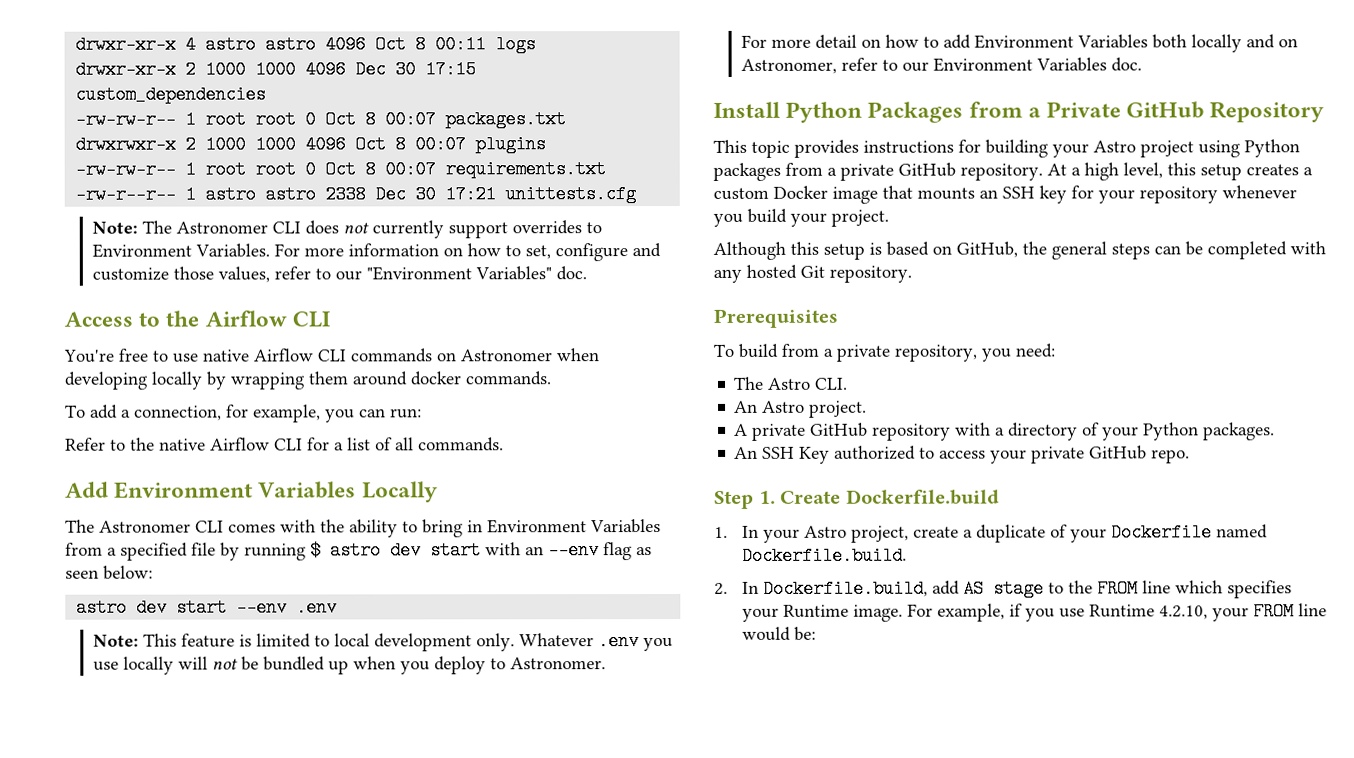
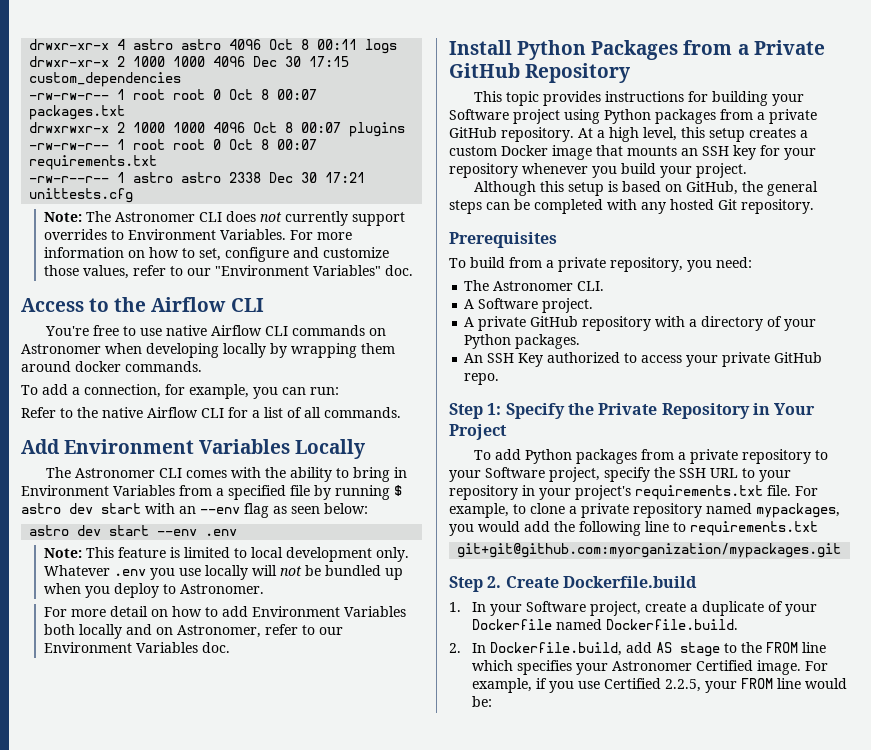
[1093,140,1136,153] Astro -> [449,109,509,120] Software
[767,377,812,390] Astro -> [493,281,574,291] Astronomer
[734,400,806,413] An Astro -> [464,298,539,309] A Software
[758,490,776,504] 1. -> [487,403,816,419] [449,424,507,440] [474,449,829,464] [449,467,791,482] [449,485,818,500] [449,503,840,518] [449,521,818,536] [457,543,842,558] [449,576,502,592] 1: Specify the Private Repository in Your Project // To add Python packages from a private repository to your Software project, specify the SSH URL to your repository in your project's requirements.txt file. For example, to clone a private repository named mypackages, you would add the following line to requirements.txt // git+git@github.com:myorganization/mypackages.git // Step 2.
[803,525,847,538] Astro -> [526,601,587,612] Software
[782,604,849,618] Runtime -> [612,660,754,671] Astronomer Certified
[1088,604,1208,620] Runtime 4.2.10, -> [604,678,702,692] Certified 2.2.5,

